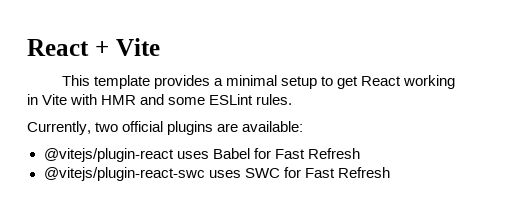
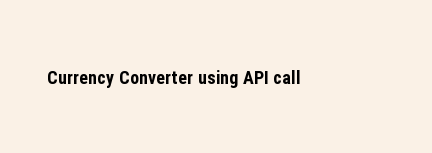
[27,38,160,56] [61,75,456,89] [27,94,293,105] [27,121,304,135] [43,148,360,162] [43,167,390,181] React + Vite // This template provides a minimal setup to get React working in Vite with HMR and some ESLint rules. // Currently, two official plugins are available: // @vitejs/plugin-react uses Babel for Fast Refresh // @vitejs/plugin-react-swc uses SWC for Fast Refresh -> [47,70,302,88] Currency Converter using API call

